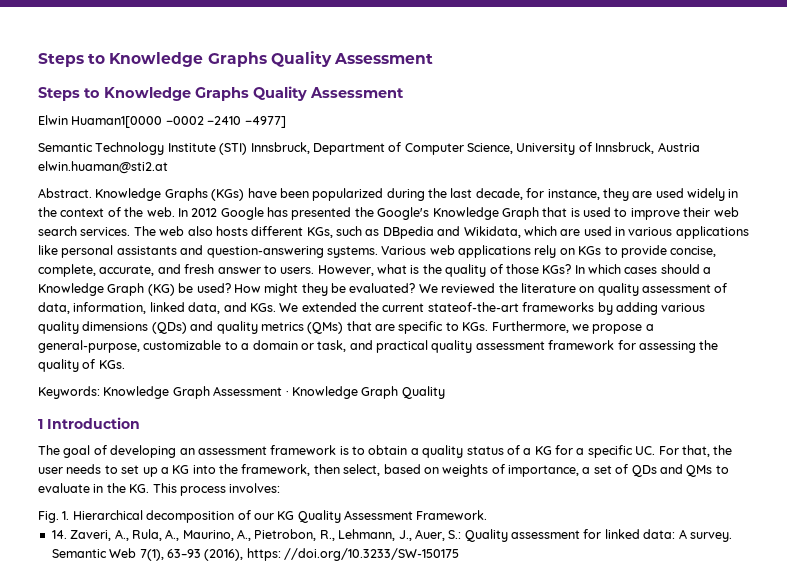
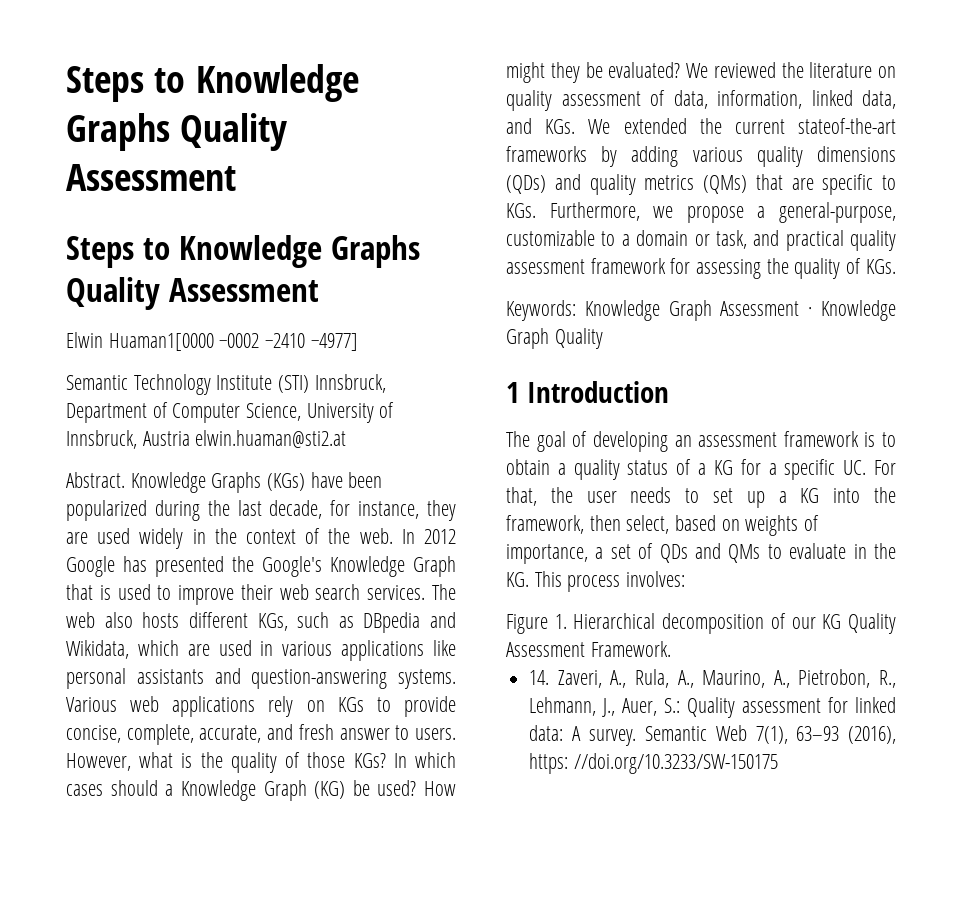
[38,511,59,523] Fig. -> [506,614,548,634] Figure

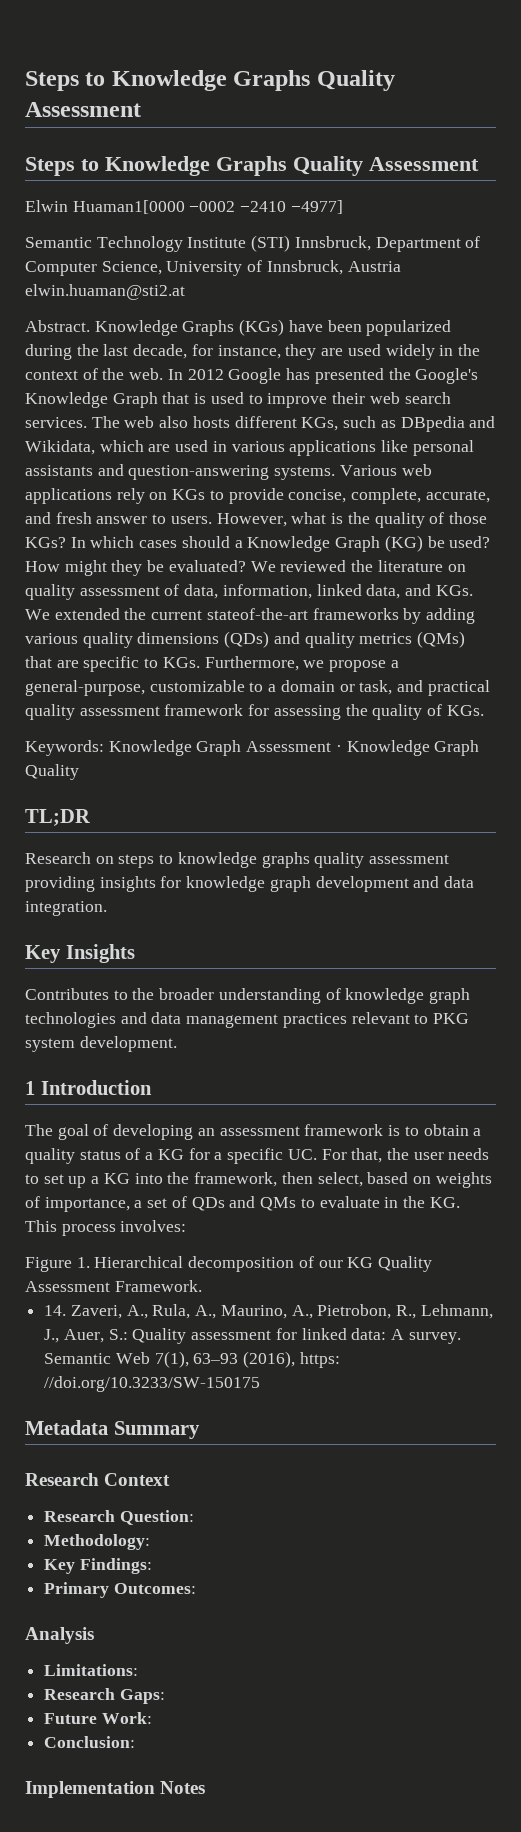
(603, 338) none -> [25,809,90,826] [25,852,450,868] [25,876,475,892] [25,901,107,916] [25,944,135,963] [25,988,471,1004] [25,1012,470,1028] [25,1036,177,1052] // TL;DR // Research on steps to knowledge graphs quality assessment providing insights for knowledge graph development and data integration. // Key Insights // Contributes to the broader understanding of knowledge graph technologies and data management practices relevant to PKG system development.
(778, 763) none -> [25,1420,200,1439] [25,1473,171,1486] [44,1510,194,1525] [44,1534,151,1550] [44,1558,152,1574] [44,1582,196,1598] [25,1627,94,1644] [44,1664,139,1676] [44,1688,165,1704] [44,1712,152,1724] [44,1736,136,1748] [25,1781,206,1798] // Metadata Summary // Research Context // Research Question: // Methodology: // Key Findings: // Primary Outcomes: // Analysis // Limitations: // Research Gaps: // Future Work: // Conclusion: // Implementation Notes

